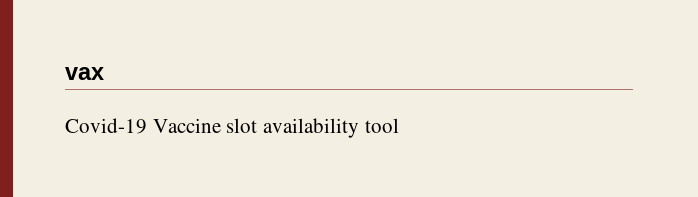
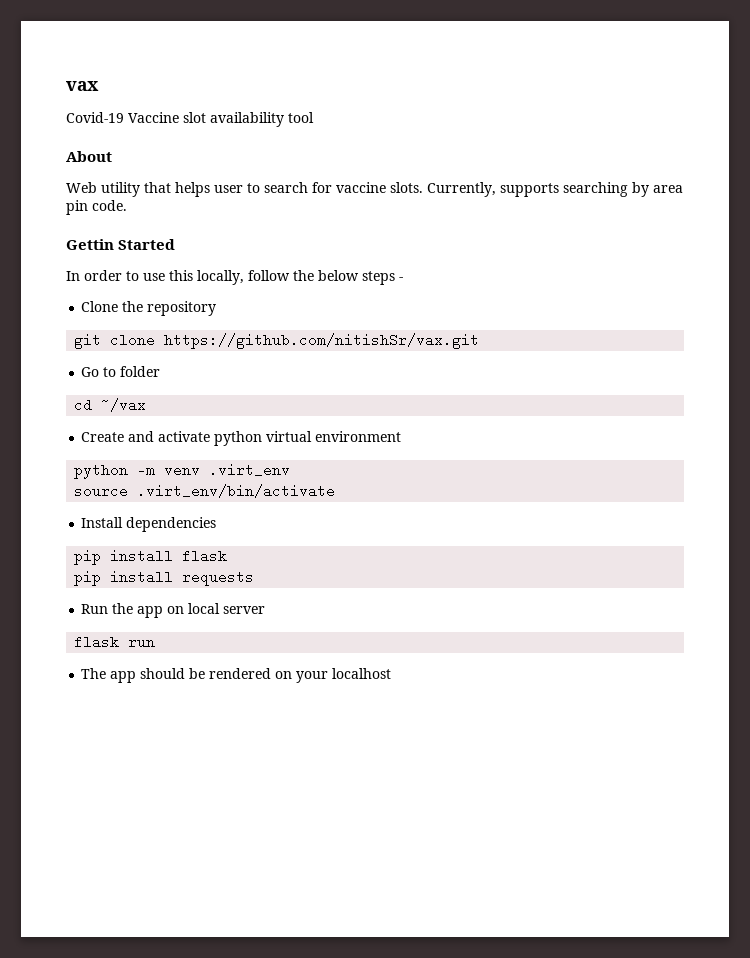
(399, 125) none -> [66,151,112,162] [66,182,683,197] [66,200,127,215] [66,239,176,250] [66,270,403,285] [81,301,217,316] [74,333,480,349] [81,366,161,377] [74,398,147,412] [81,431,402,446] [74,463,291,479] [74,484,336,498] [81,517,217,532] [74,549,228,565] [74,570,255,586] [81,603,266,618] [74,635,156,649] [81,668,392,683] // About // Web utility that helps user to search for vaccine slots. Currently, supports searching by area pin code. // Gettin Started // In order to use this locally, follow the below steps - // Clone the repository // git clone https://github.com/nitishSr/vax.git // Go to folder // cd ~/vax // Create and activate python virtual environment // python -m venv .virt_env // source .virt_env/bin/activate // Install dependencies // pip install flask // pip install requests // Run the app on local server // flask run // The app should be rendered on your localhost

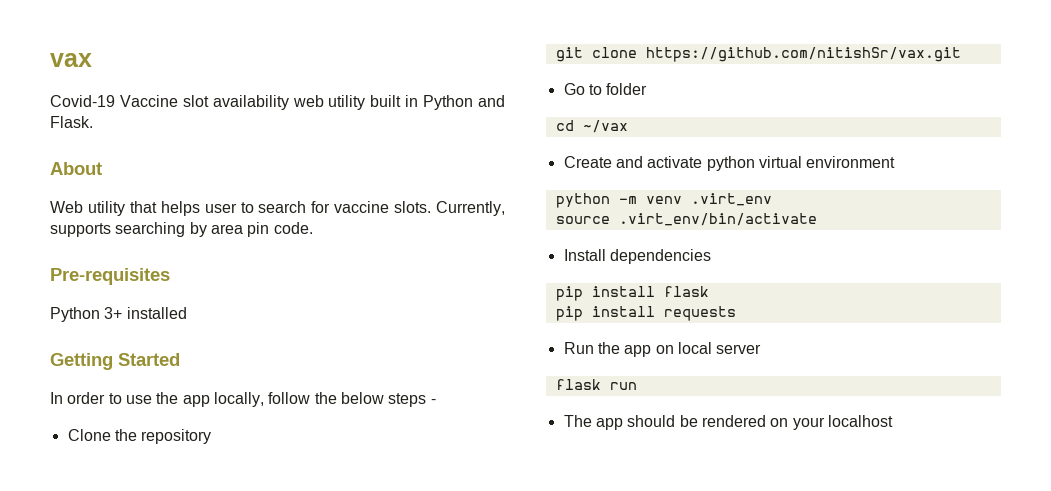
[288,112,314,123] tool -> [292,95,506,110] [50,116,93,128] web utility built in Python and Flask.
[66,239,114,250] Gettin -> [50,268,170,285] [50,307,187,322] [50,353,113,370] Pre-requisites // Python 3+ installed // Getting
[169,270,193,281] this -> [156,392,210,407] the app

